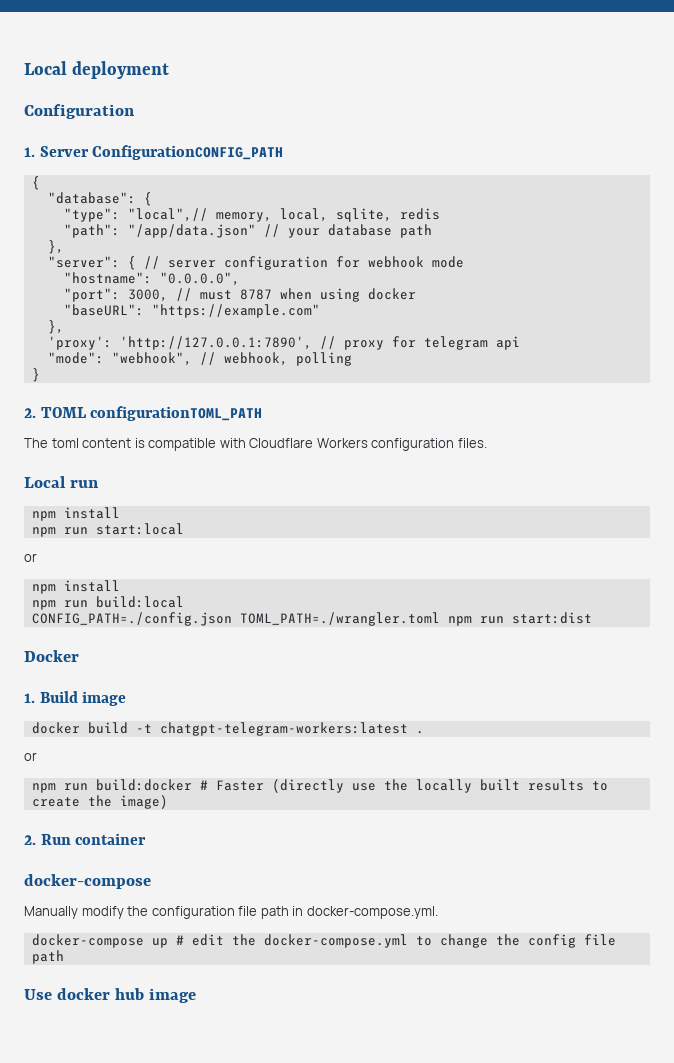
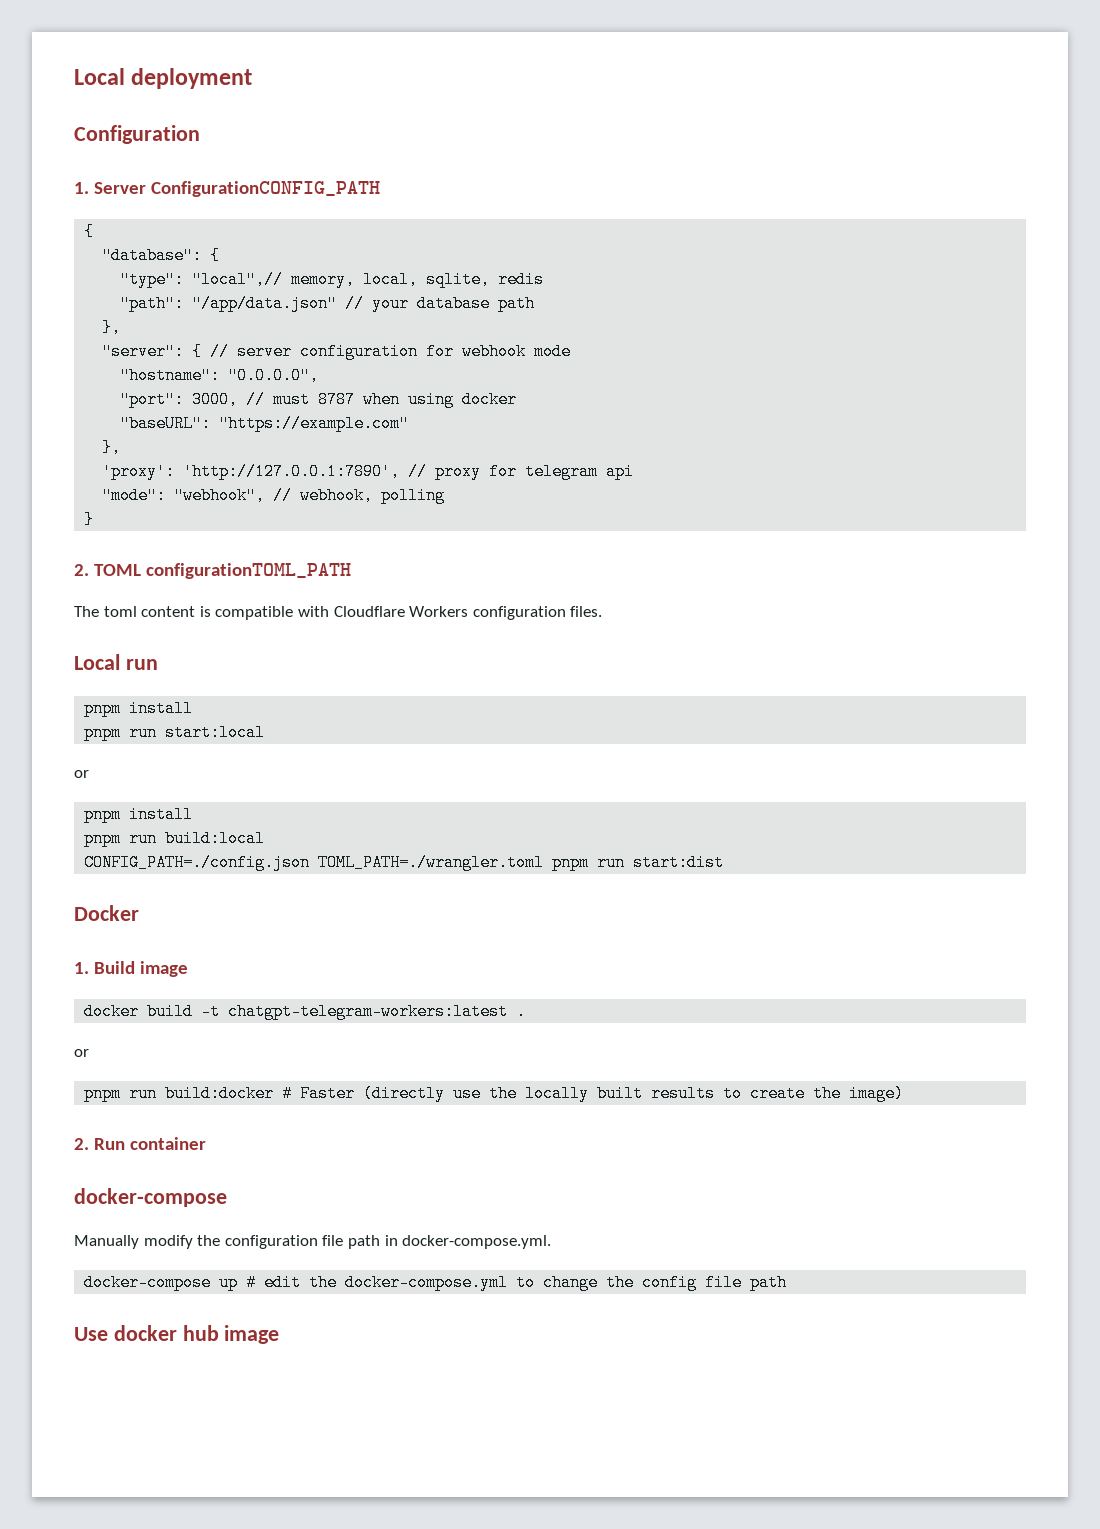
[31,507,120,521] [31,527,56,537] npm install // npm -> [84,700,194,717] [84,724,122,741] pnpm install // pnpm
[31,580,120,594] [31,600,56,610] npm install // npm -> [84,806,194,823] [84,830,122,847] pnpm install // pnpm
[447,616,472,626] npm -> [552,854,590,871] pnpm
[31,783,56,793] npm -> [84,1085,122,1102] pnpm

